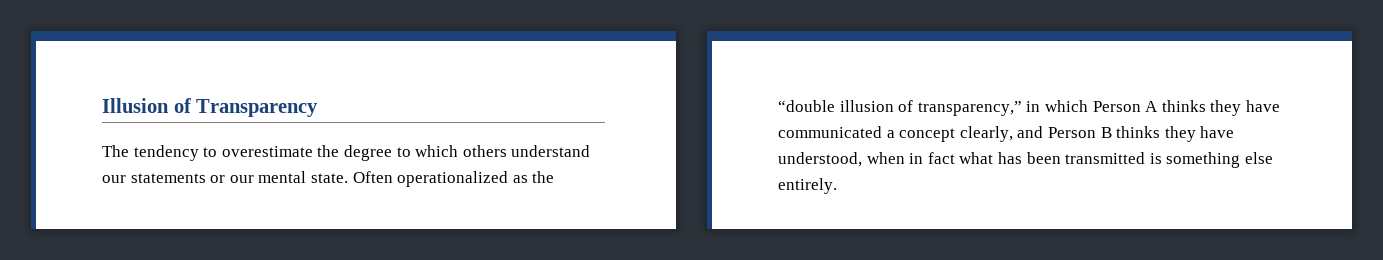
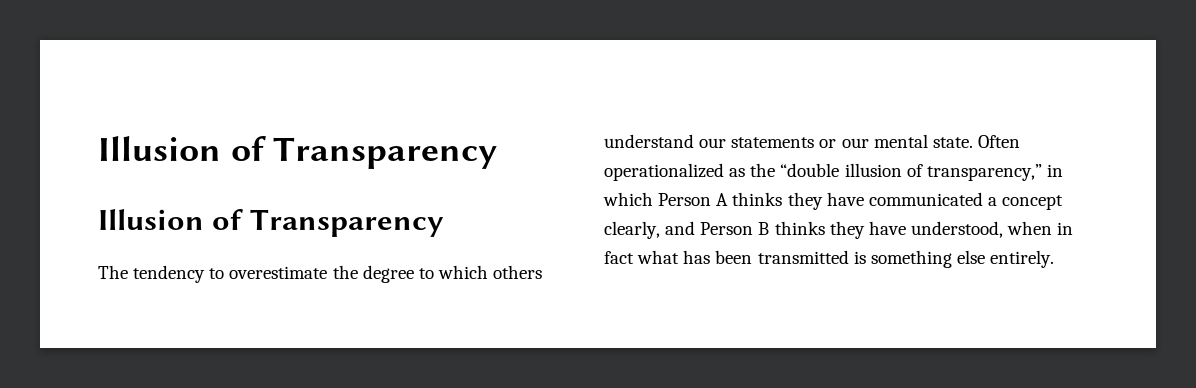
[102,98,319,117] Illusion of Transparency -> [98,136,498,169] [98,209,444,237] Illusion of Transparency // Illusion of Transparency

